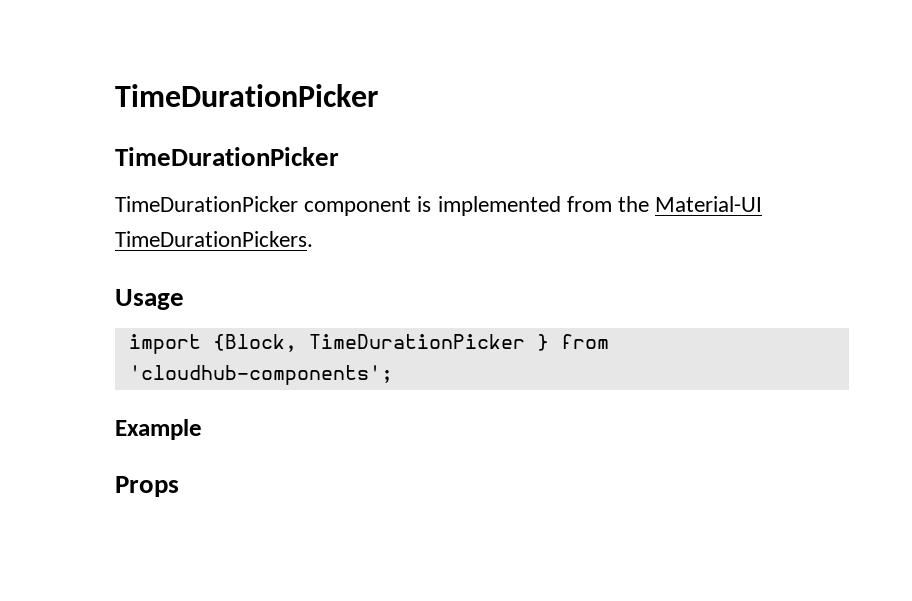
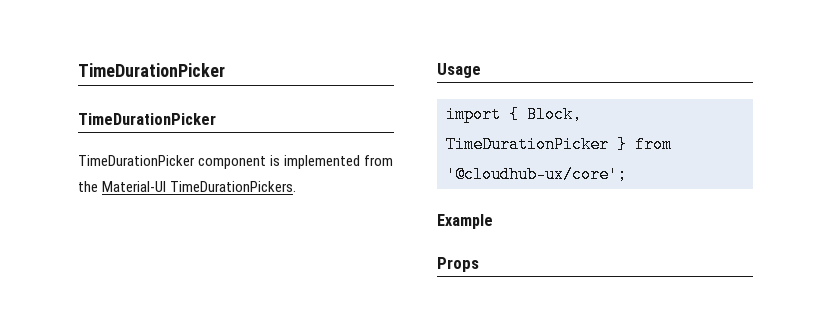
[212,334,297,352] {Block, -> [509,106,582,123] { Block,
[128,365,393,385] 'cloudhub-components'; -> [446,166,627,183] '@cloudhub-ux/core';

